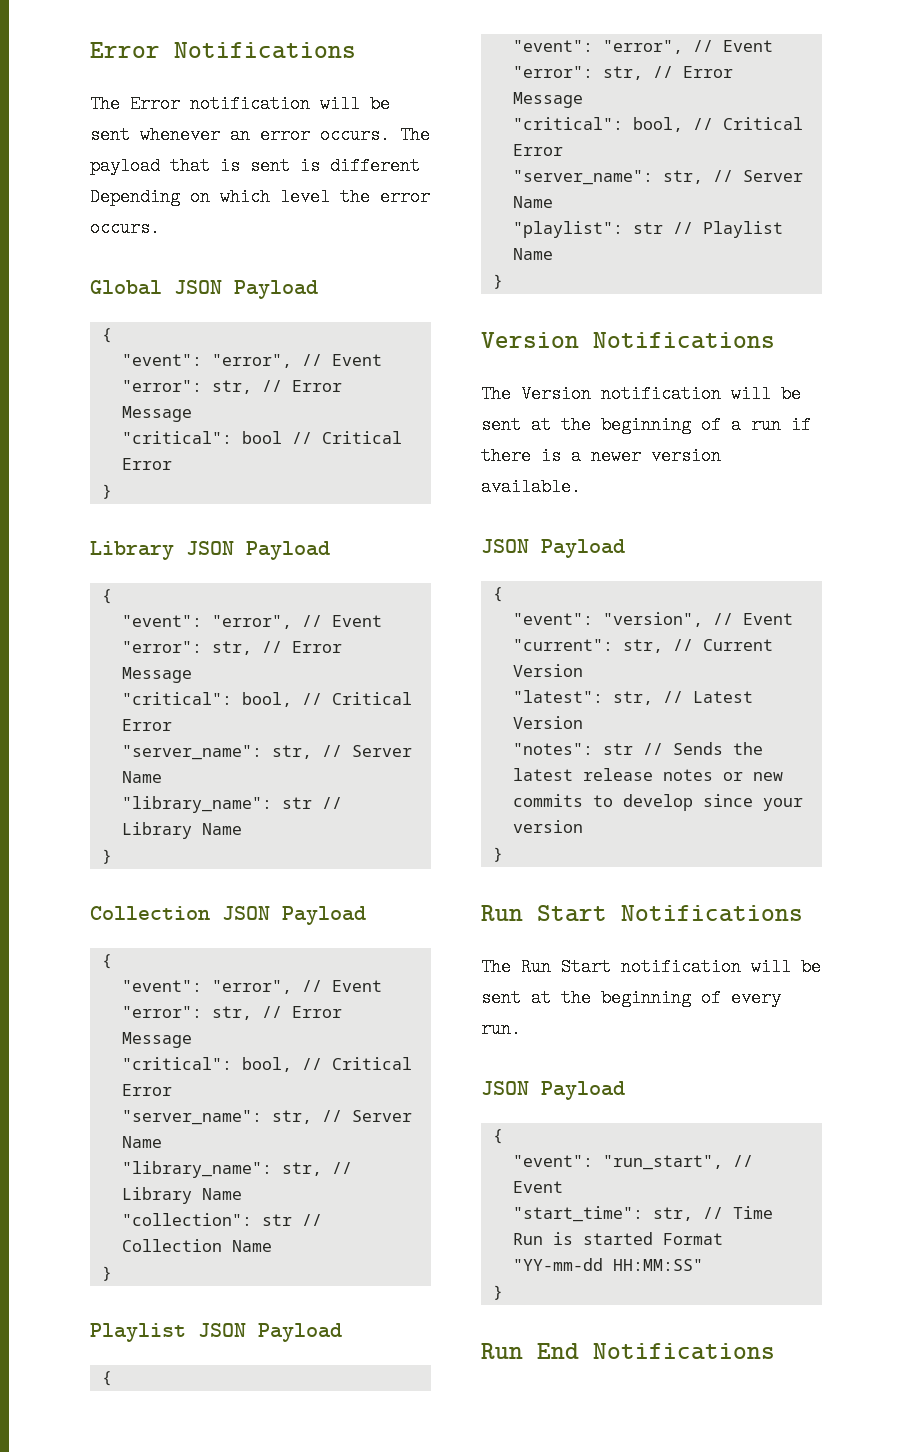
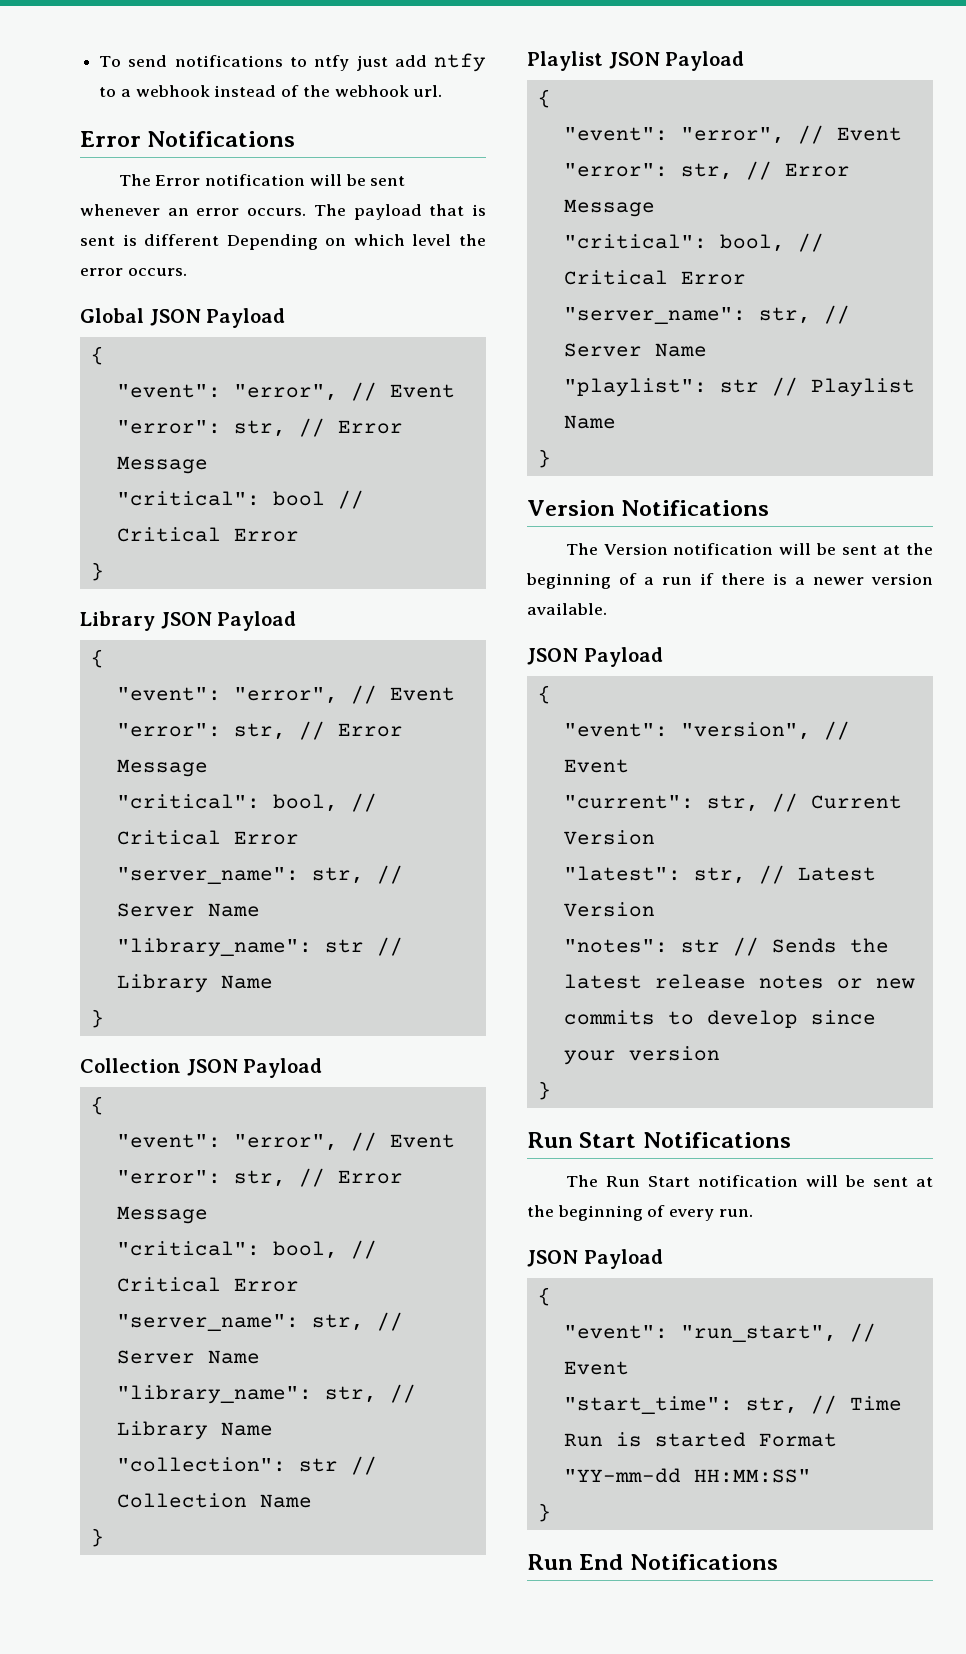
(90, 50) none -> [99,53,487,72] [99,85,443,97] To send notifications to ntfy just add ntfy to a webhook instead of the webhook url. //

